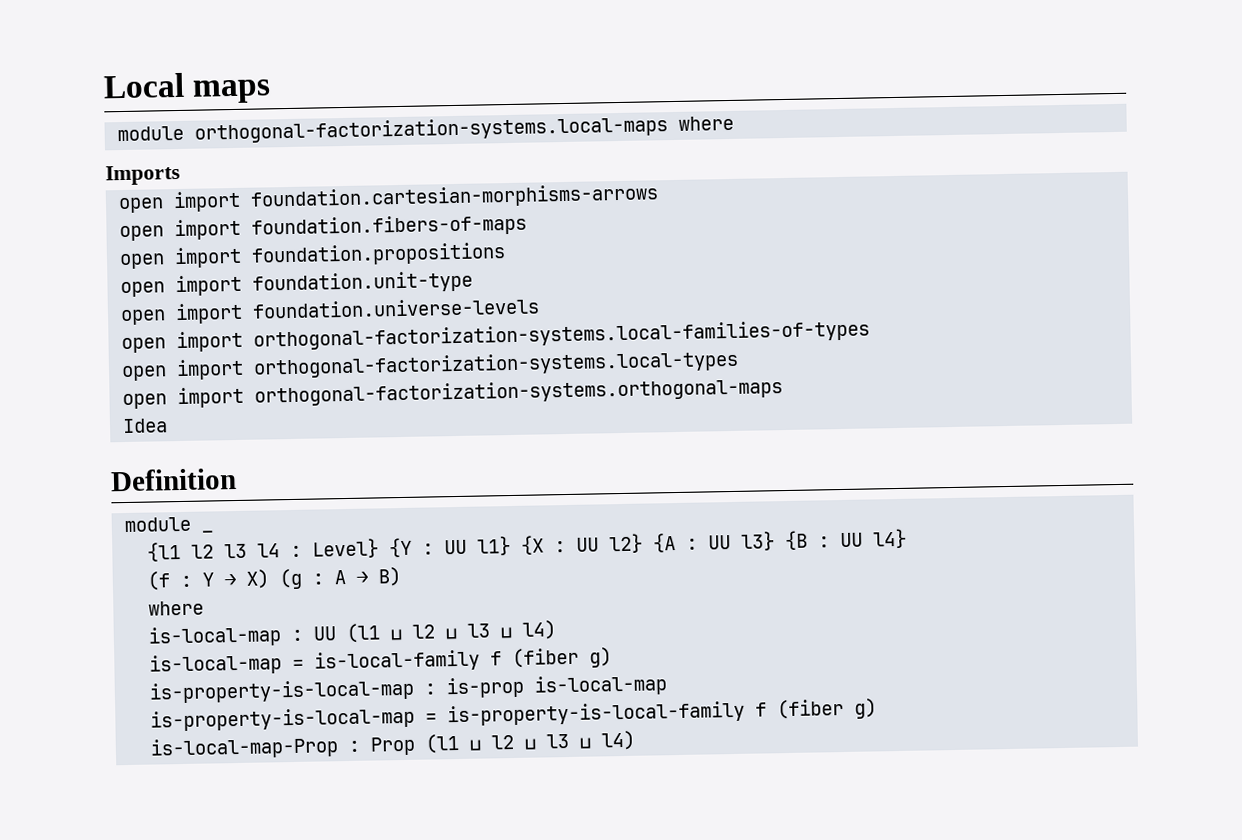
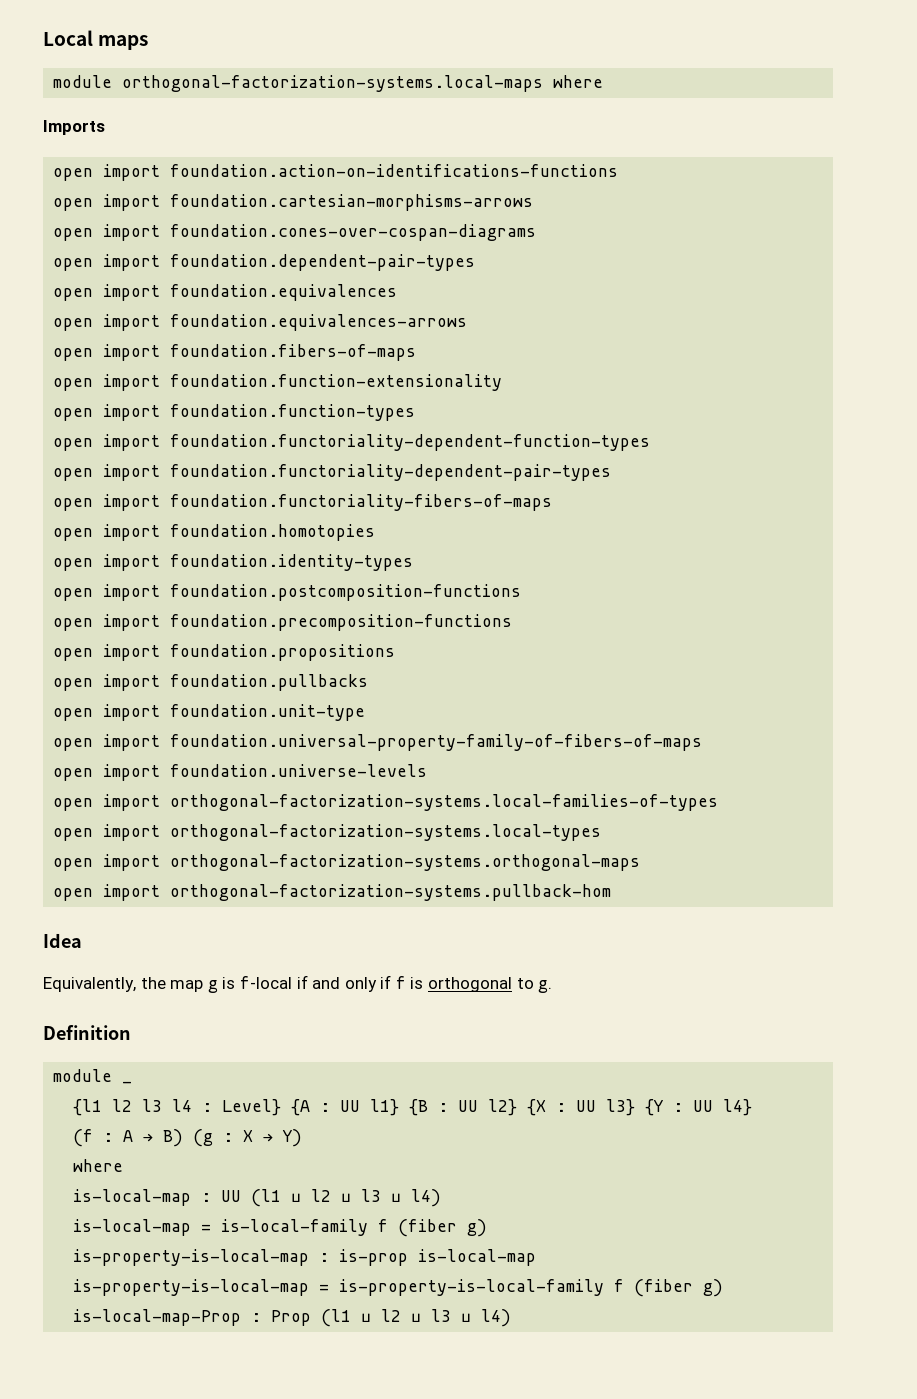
(180, 175) none -> [53,164,619,181] // open import foundation.action-on-identifications-functions
[250,213,527,239] foundation.fibers-of-maps -> [170,224,537,241] [53,254,476,271] [53,284,398,301] [53,314,468,331] [53,344,417,361] [53,374,503,391] [53,404,416,421] [53,434,651,451] [53,464,612,481] [53,494,553,511] [53,524,376,541] [53,554,414,571] [53,584,522,601] [53,614,513,631] foundation.cones-over-cospan-diagrams // open import foundation.dependent-pair-types // open import foundation.equivalences // open import foundation.equivalences-arrows // open import foundation.fibers-of-maps // open import foundation.function-extensionality // open import foundation.function-types // open import foundation.functoriality-dependent-function-types // open import foundation.functoriality-dependent-pair-types // open import foundation.functoriality-fibers-of-maps // open import foundation.homotopies // open import foundation.identity-types // open import foundation.postcomposition-functions // open import foundation.precomposition-functions
(506, 254) none -> [53,674,369,691] // open import foundation.pullbacks
(473, 282) none -> [53,734,703,751] // open import foundation.universal-property-family-of-fibers-of-maps
[121,418,168,434] Idea -> [53,884,612,901] [43,933,82,948] [43,975,553,993] open import orthogonal-factorization-systems.pullback-hom // Idea // Equivalently, the map g is f-local if and only if f is orthogonal to g.
[388,537,412,558] {Y -> [291,1099,311,1116] {A
[520,530,808,555] {X : UU l2} {A : UU l3} {B -> [409,1099,665,1116] {B : UU l2} {X : UU l3} {Y
[201,567,401,590] Y → X) (g : A → B) -> [123,1129,303,1147] A → B) (g : X → Y)

